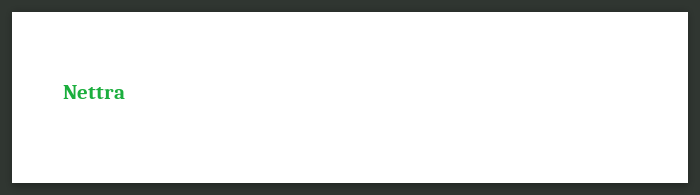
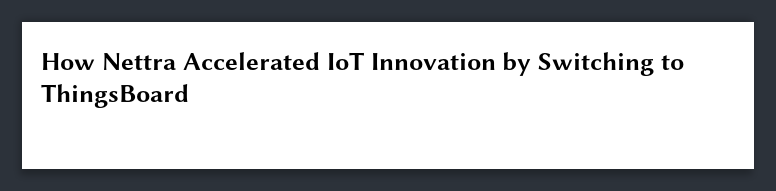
[63,85,125,99] Nettra -> [41,52,685,76] [41,84,189,108] How Nettra Accelerated IoT Innovation by Switching to ThingsBoard

